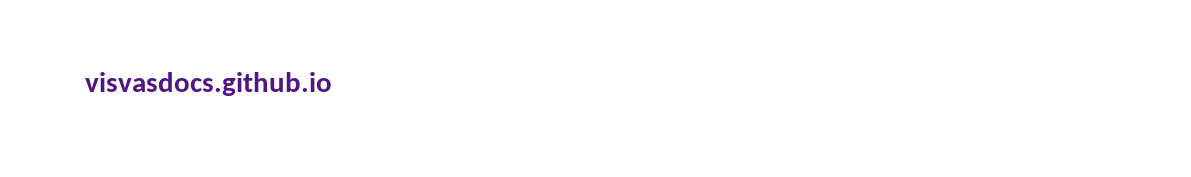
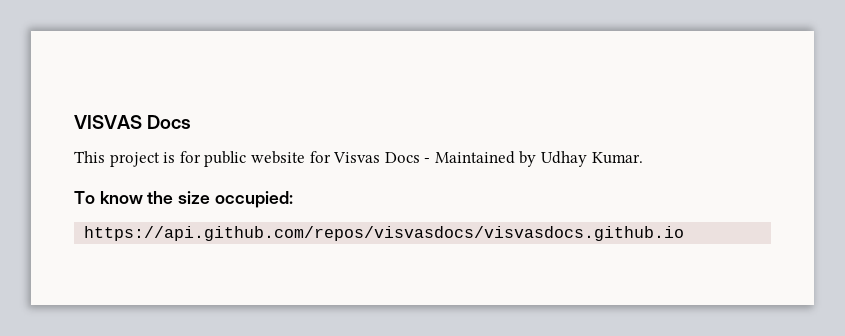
[85,72,332,96] visvasdocs.github.io -> [74,115,192,129] [74,151,643,167] [74,191,293,208] [84,226,685,241] VISVAS Docs // This project is for public website for Visvas Docs - Maintained by Udhay Kumar. // To know the size occupied: // https://api.github.com/repos/visvasdocs/visvasdocs.github.io

